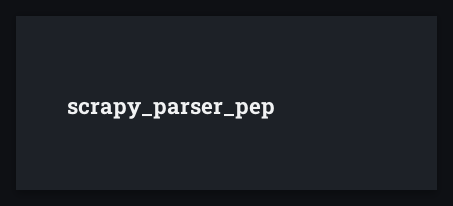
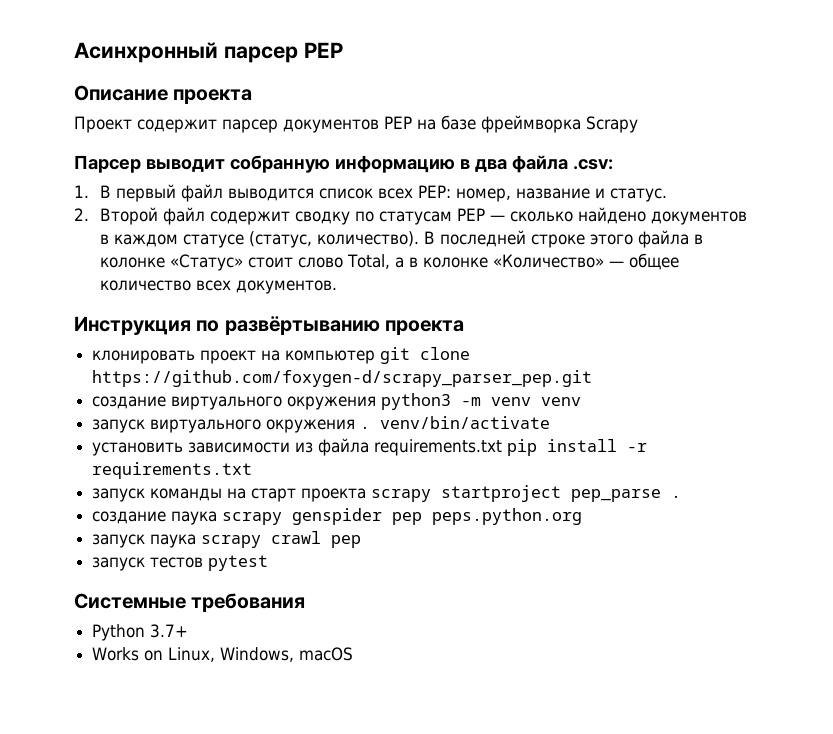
[67,101,275,119] scrapy_parser_pep -> [74,42,343,63] [74,85,253,104] [74,115,638,133] [74,155,613,173] [74,184,667,202] [74,207,747,225] [99,230,703,248] [99,253,679,271] [99,280,337,294] [74,316,465,335] [92,347,471,364] [92,370,593,387] [92,393,582,410] [92,416,551,433] [92,438,648,456] [92,462,253,479] [92,485,682,502] [92,508,583,525] [92,531,362,548] [92,555,269,571] [74,593,306,612] [92,624,189,641] [92,647,354,662] Асинхронный парсер PEP // Описание проекта // Проект содержит парсер документов PEP на базе фреймворка Scrapy // Парсер выводит собранную информацию в два файла .csv: // 1. В первый файл выводится список всех PEP: номер, название и статус. // 2. Второй файл содержит сводку по статусам PEP — сколько найдено документов в каждом статусе (статус, количество). В последней строке этого файла в колонке «Статус» стоит слово Total, а в колонке «Количество» — общее количество всех документов. // Инструкция по развёртыванию проекта // клонировать проект на компьютер git clone https://github.com/foxygen-d/scrapy_parser_pep.git // создание виртуального окружения python3 -m venv venv // запуск виртуального окружения . venv/bin/activate // установить зависимости из файла requirements.txt pip install -r requirements.txt // запуск команды на старт проекта scrapy startproject pep_parse . // создание паука scrapy genspider pep peps.python.org // запуск паука scrapy crawl pep // запуск тестов pytest // Системные требования // Python 3.7+ // Works on Linux, Windows, macOS

